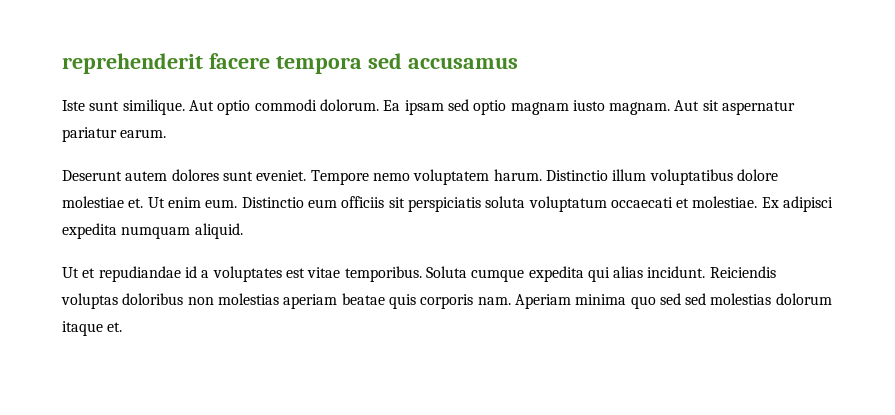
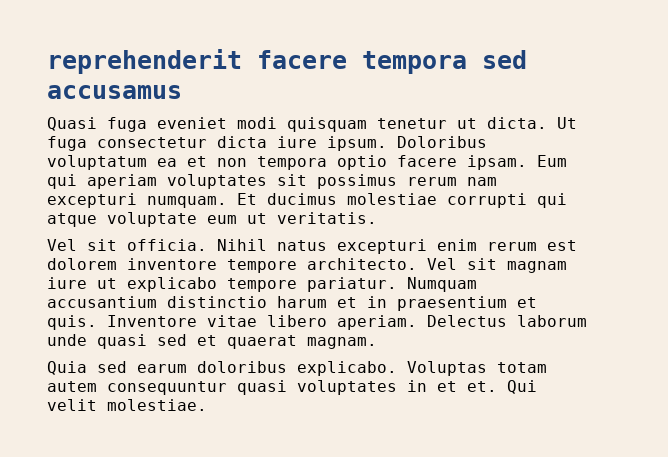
[62,99,796,115] [62,127,167,142] [62,169,778,185] [62,196,834,212] [62,223,243,239] [62,266,776,282] [61,293,832,309] [62,321,123,336] Iste sunt similique. Aut optio commodi dolorum. Ea ipsam sed optio magnam iusto magnam. Aut sit aspernatur pariatur earum. // Deserunt autem dolores sunt eveniet. Tempore nemo voluptatem harum. Distinctio illum voluptatibus dolore molestiae et. Ut enim eum. Distinctio eum officiis sit perspiciatis soluta voluptatum occaecati et molestiae. Ex adipisci expedita numquam aliquid. // Ut et repudiandae id a voluptates est vitae temporibus. Soluta cumque expedita qui alias incidunt. Reiciendis voluptas doloribus non molestias aperiam beatae quis corporis nam. Aperiam minima quo sed sed molestias dolorum itaque et. -> [47,117,577,132] [47,136,487,151] [47,155,567,170] [47,174,497,189] [47,193,567,208] [47,212,377,227] [47,239,577,254] [47,258,567,273] [47,277,477,292] [47,296,537,311] [47,315,587,330] [47,334,377,349] [47,361,547,376] [47,380,537,395] [47,399,207,411] Quasi fuga eveniet modi quisquam tenetur ut dicta. Ut fuga consectetur dicta iure ipsum. Doloribus voluptatum ea et non tempora optio facere ipsam. Eum qui aperiam voluptates sit possimus rerum nam excepturi numquam. Et ducimus molestiae corrupti qui atque voluptate eum ut veritatis. // Vel sit officia. Nihil natus excepturi enim rerum est dolorem inventore tempore architecto. Vel sit magnam iure ut explicabo tempore pariatur. Numquam accusantium distinctio harum et in praesentium et quis. Inventore vitae libero aperiam. Delectus laborum unde quasi sed et quaerat magnam. // Quia sed earum doloribus explicabo. Voluptas totam autem consequuntur quasi voluptates in et et. Qui velit molestiae.

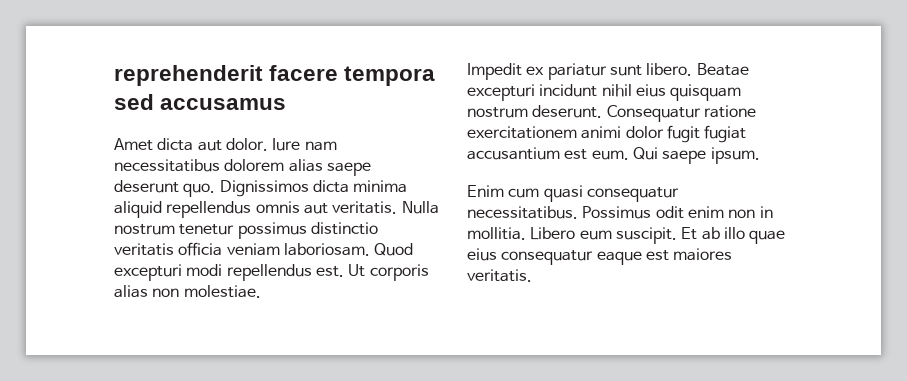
[47,117,577,132] [47,136,487,151] [47,155,567,170] [47,174,497,189] [47,193,567,208] [47,212,377,227] [47,239,577,254] [47,258,567,273] [47,277,477,292] [47,296,537,311] [47,315,587,330] [47,334,377,349] [47,361,547,376] [47,380,537,395] [47,399,207,411] Quasi fuga eveniet modi quisquam tenetur ut dicta. Ut fuga consectetur dicta iure ipsum. Doloribus voluptatum ea et non tempora optio facere ipsam. Eum qui aperiam voluptates sit possimus rerum nam excepturi numquam. Et ducimus molestiae corrupti qui atque voluptate eum ut veritatis. // Vel sit officia. Nihil natus excepturi enim rerum est dolorem inventore tempore architecto. Vel sit magnam iure ut explicabo tempore pariatur. Numquam accusantium distinctio harum et in praesentium et quis. Inventore vitae libero aperiam. Delectus laborum unde quasi sed et quaerat magnam. // Quia sed earum doloribus explicabo. Voluptas totam autem consequuntur quasi voluptates in et et. Qui velit molestiae. -> [114,138,337,151] [114,159,371,176] [114,180,408,197] [114,201,439,218] [114,222,378,239] [114,242,414,256] [114,264,429,281] [114,285,261,298] [467,63,749,80] [467,84,742,101] [467,105,756,122] [467,125,747,143] [467,147,760,164] [467,185,679,202] [467,206,773,219] [467,227,786,244] [467,248,733,265] [467,269,532,282] Amet dicta aut dolor. Iure nam necessitatibus dolorem alias saepe deserunt quo. Dignissimos dicta minima aliquid repellendus omnis aut veritatis. Nulla nostrum tenetur possimus distinctio veritatis officia veniam laboriosam. Quod excepturi modi repellendus est. Ut corporis alias non molestiae. // Impedit ex pariatur sunt libero. Beatae excepturi incidunt nihil eius quisquam nostrum deserunt. Consequatur ratione exercitationem animi dolor fugit fugiat accusantium est eum. Qui saepe ipsum. // Enim cum quasi consequatur necessitatibus. Possimus odit enim non in mollitia. Libero eum suscipit. Et ab illo quae eius consequatur eaque est maiores veritatis.

